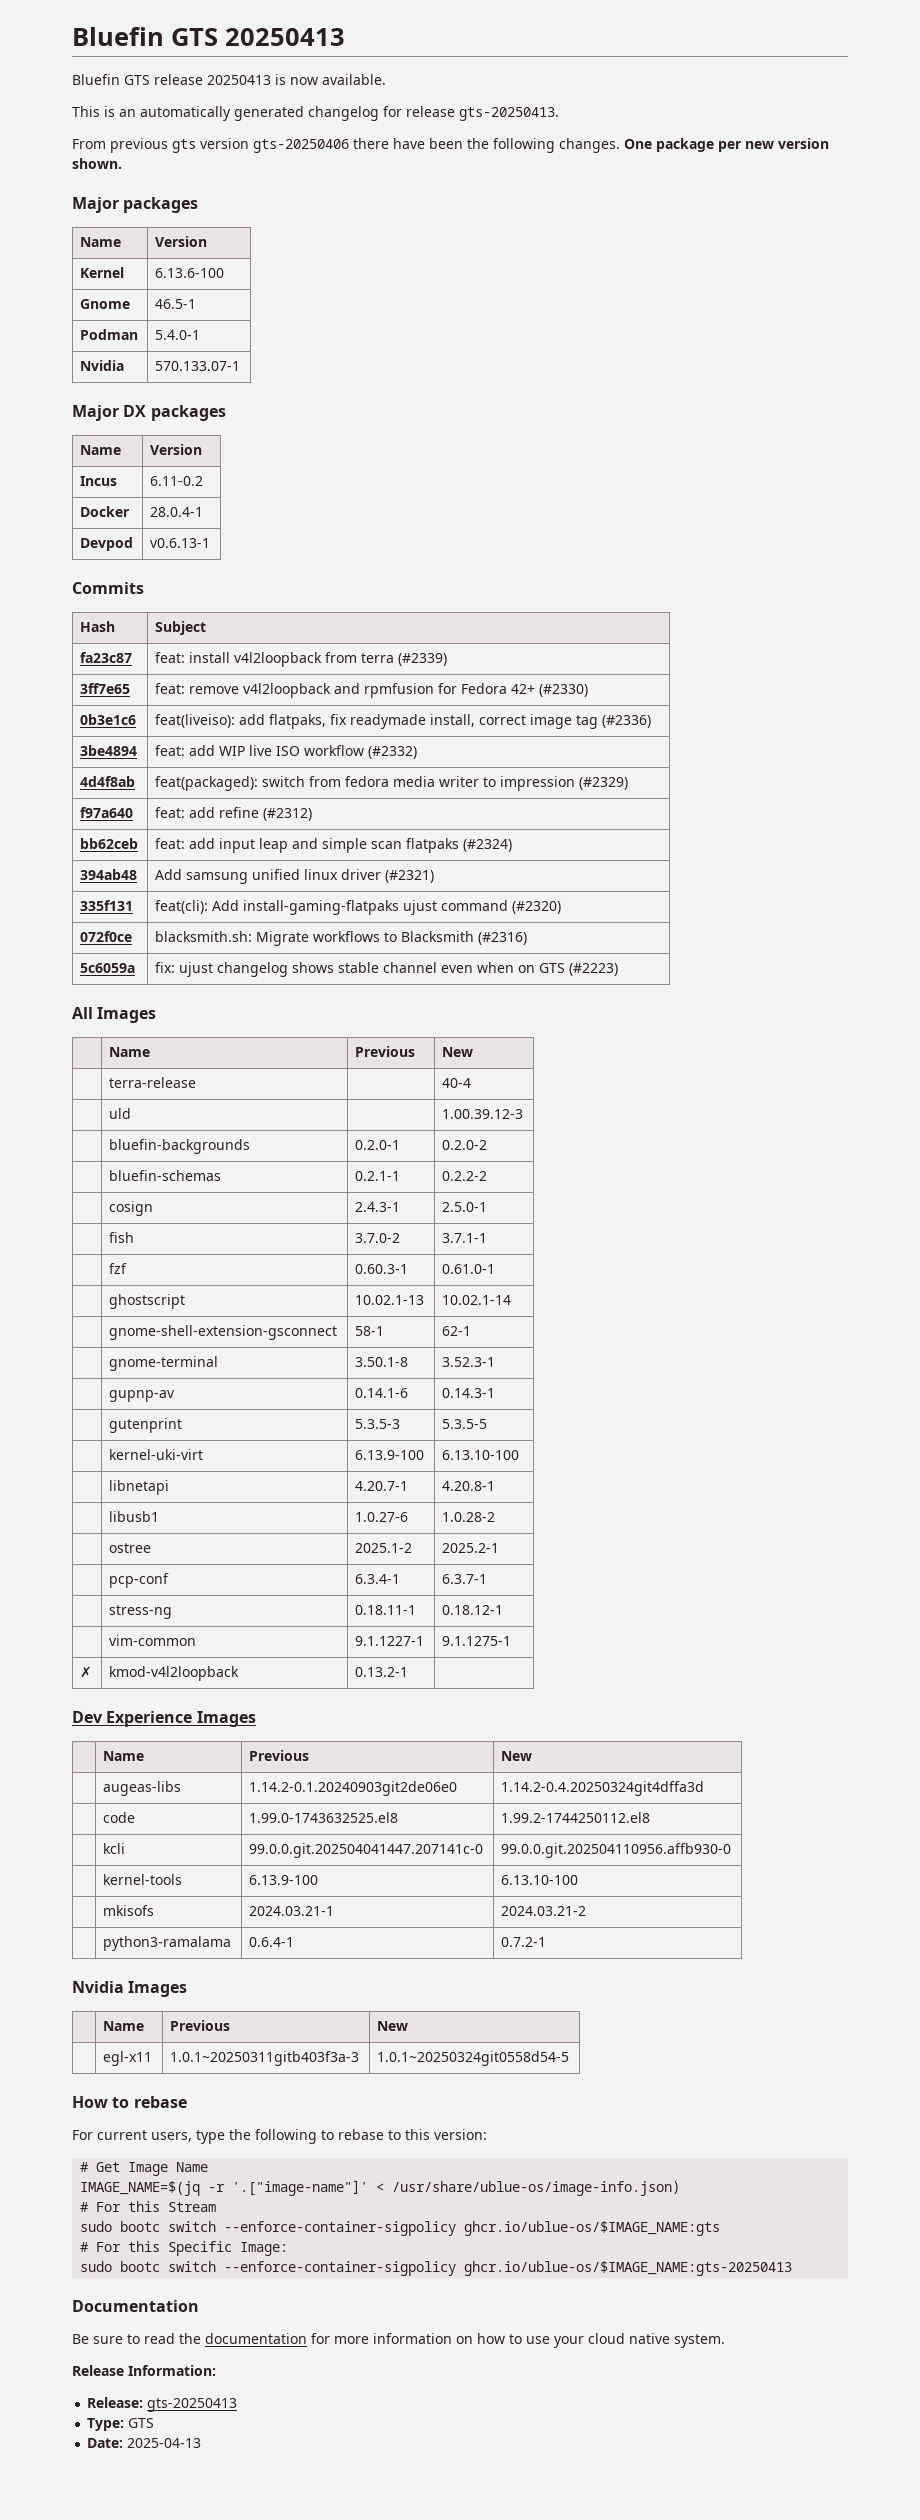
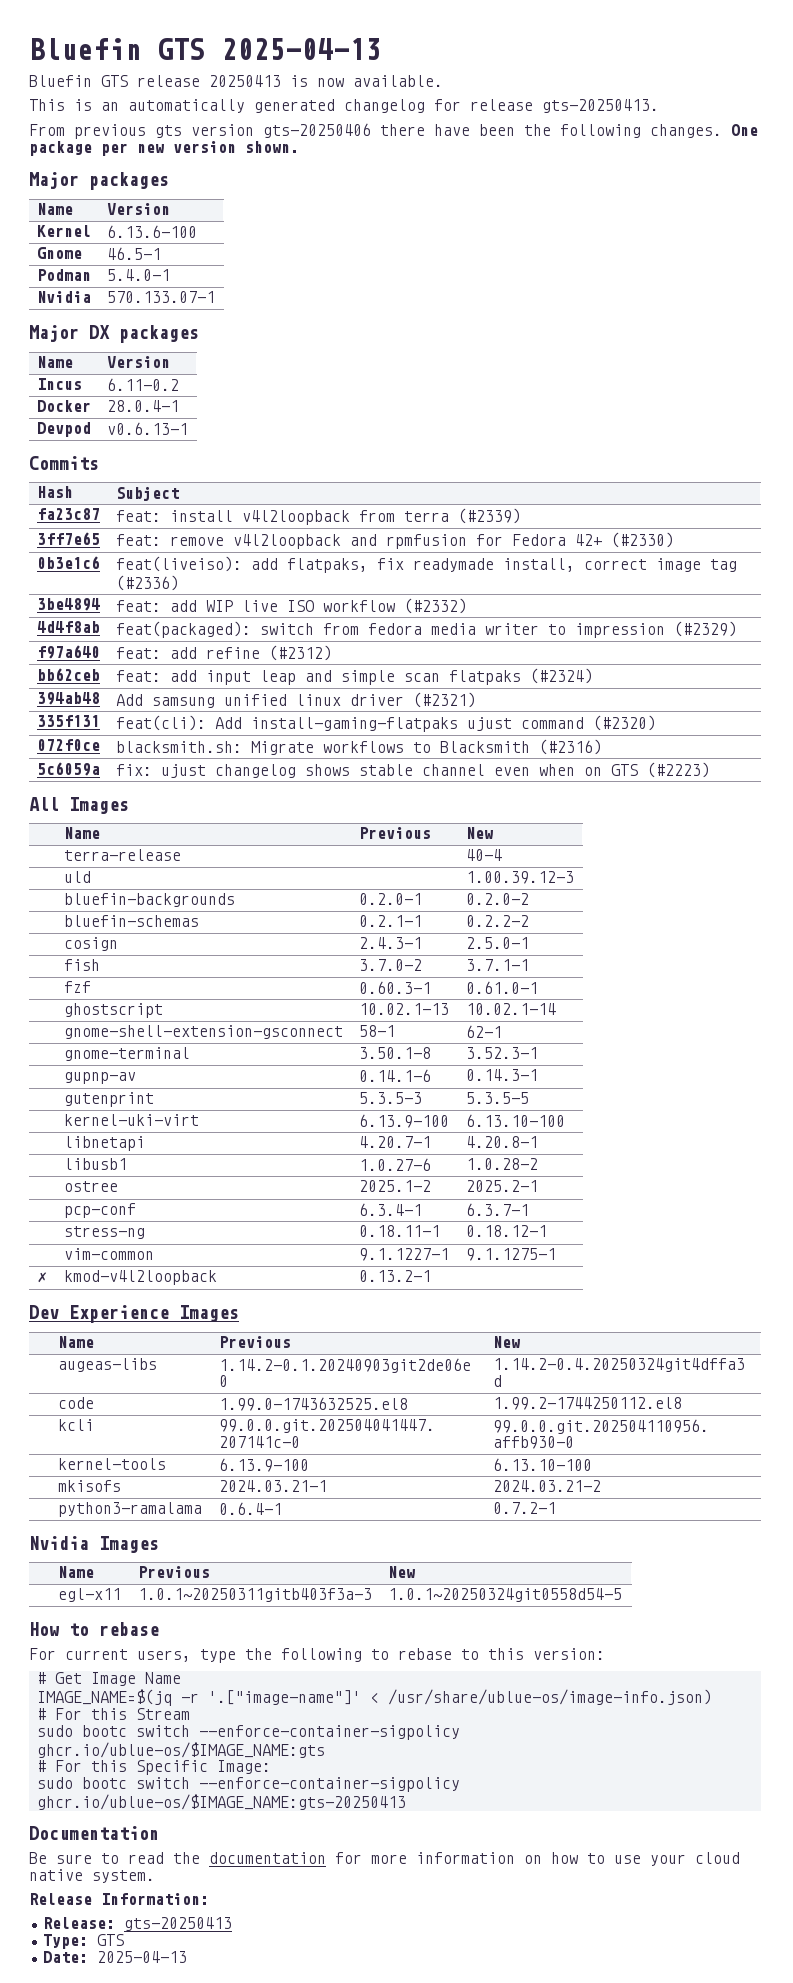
[72,27,345,46] Bluefin GTS 20250413 -> [29,38,381,60] Bluefin GTS 2025-04-13

